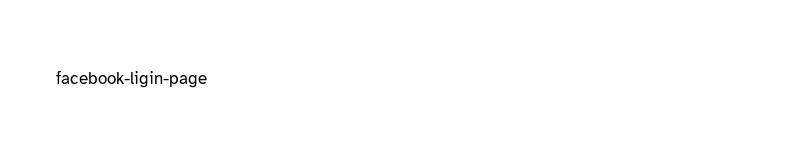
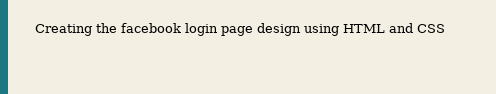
[56,70,207,88] facebook-ligin-page -> [35,23,445,36] Creating the facebook login page design using HTML and CSS

